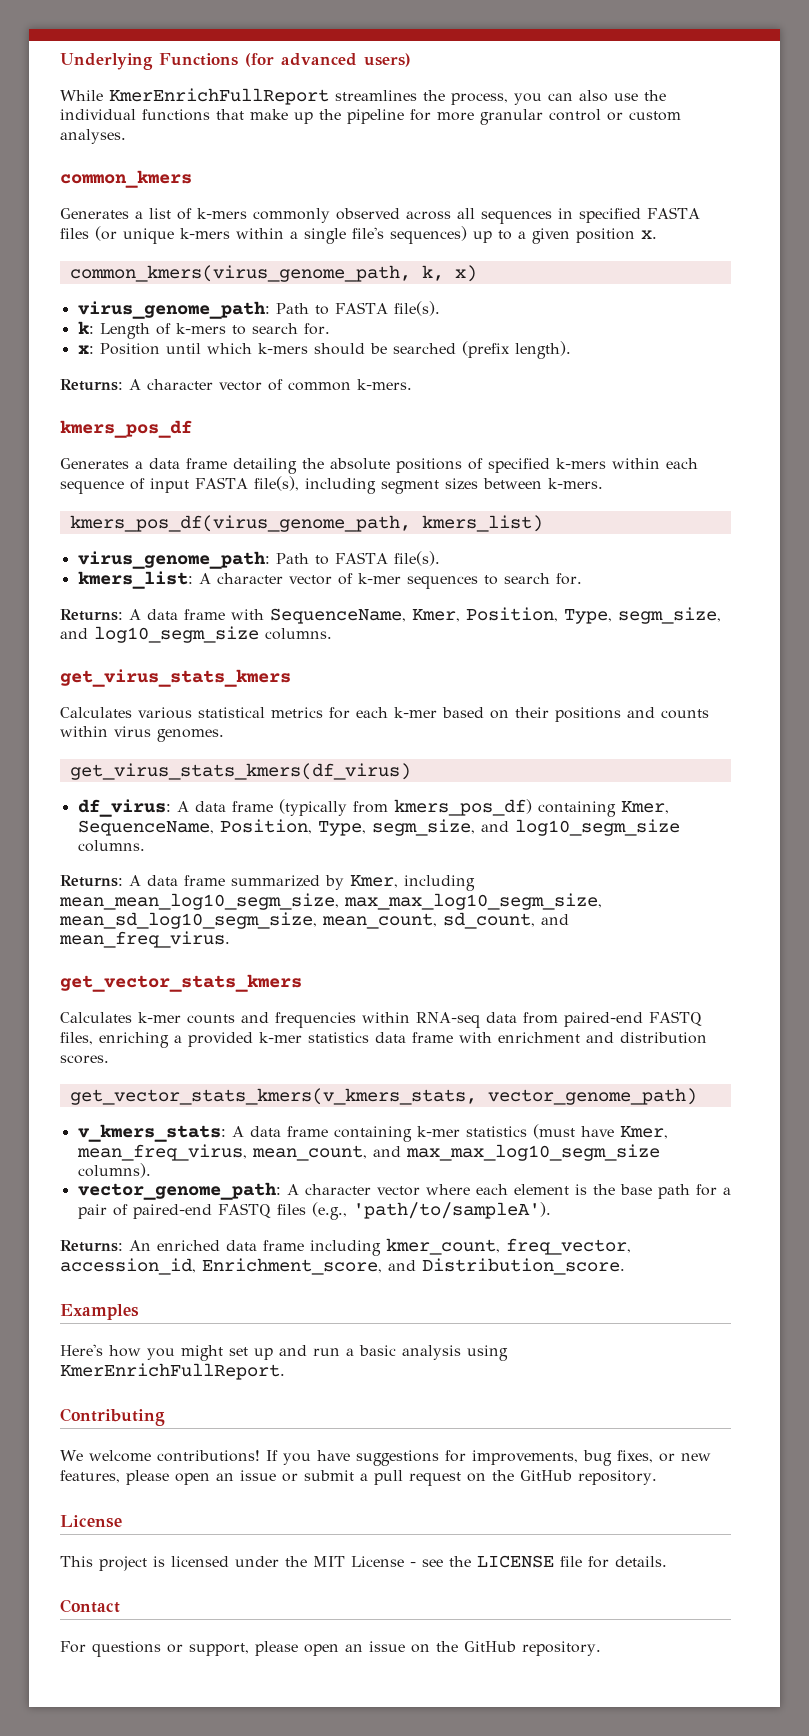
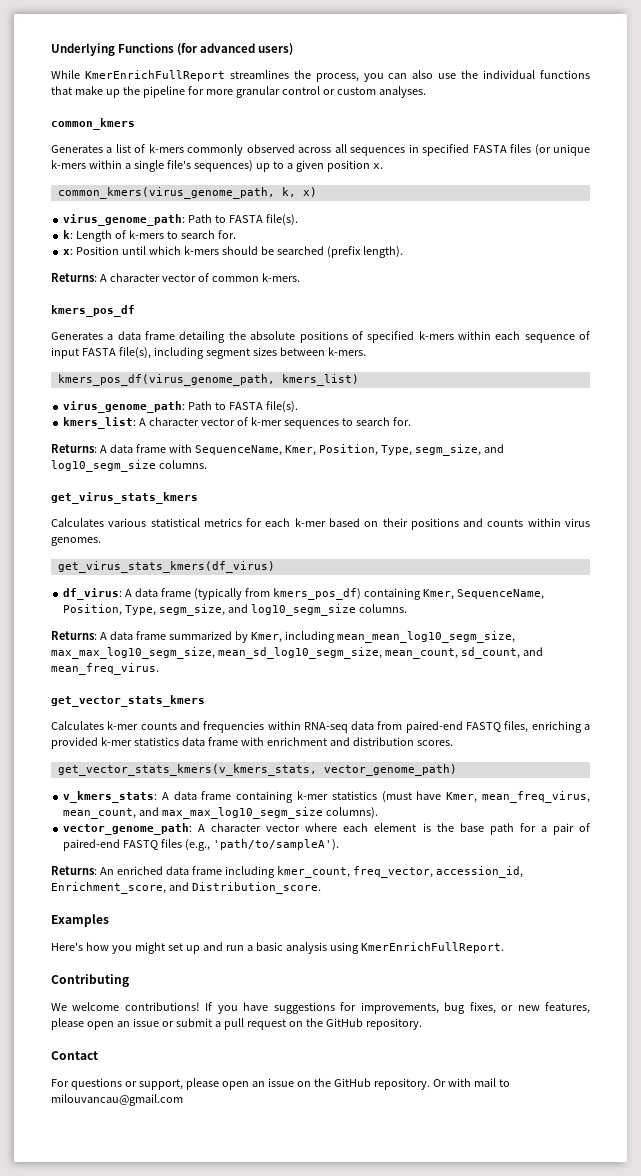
[60,1515,122,1528] [60,1555,667,1571] // License // This project is licensed under the MIT License - see the LICENSE file for details. -> (422, 1024) none
(601, 1648) none -> [432,1078,510,1087] [51,1094,183,1106] Or with mail to milouvancau@gmail.com

